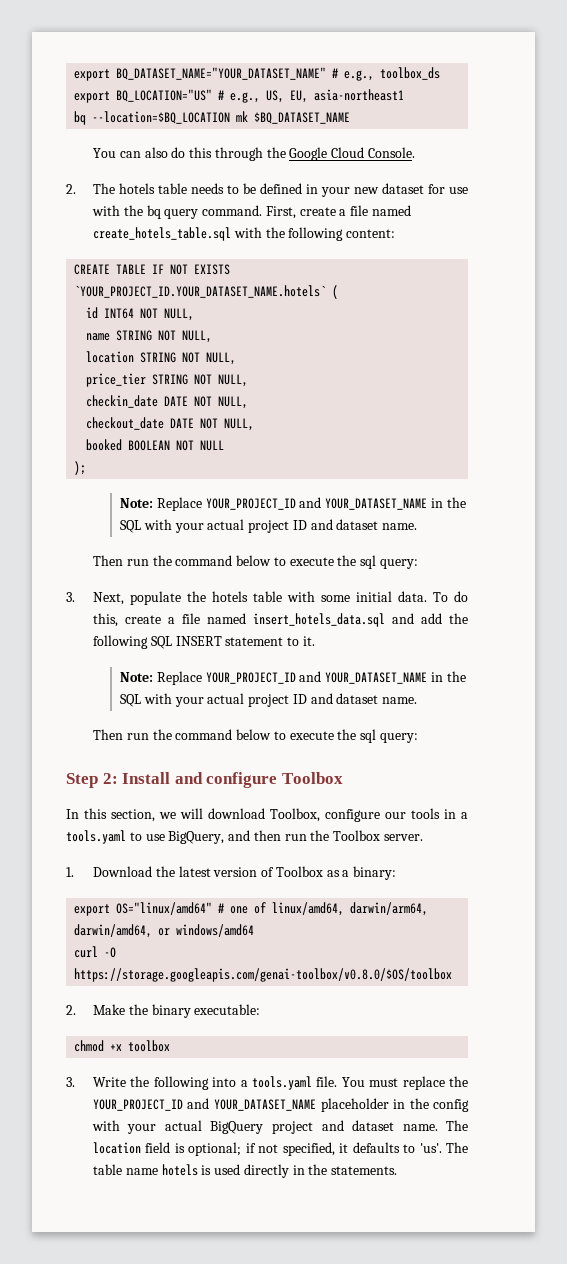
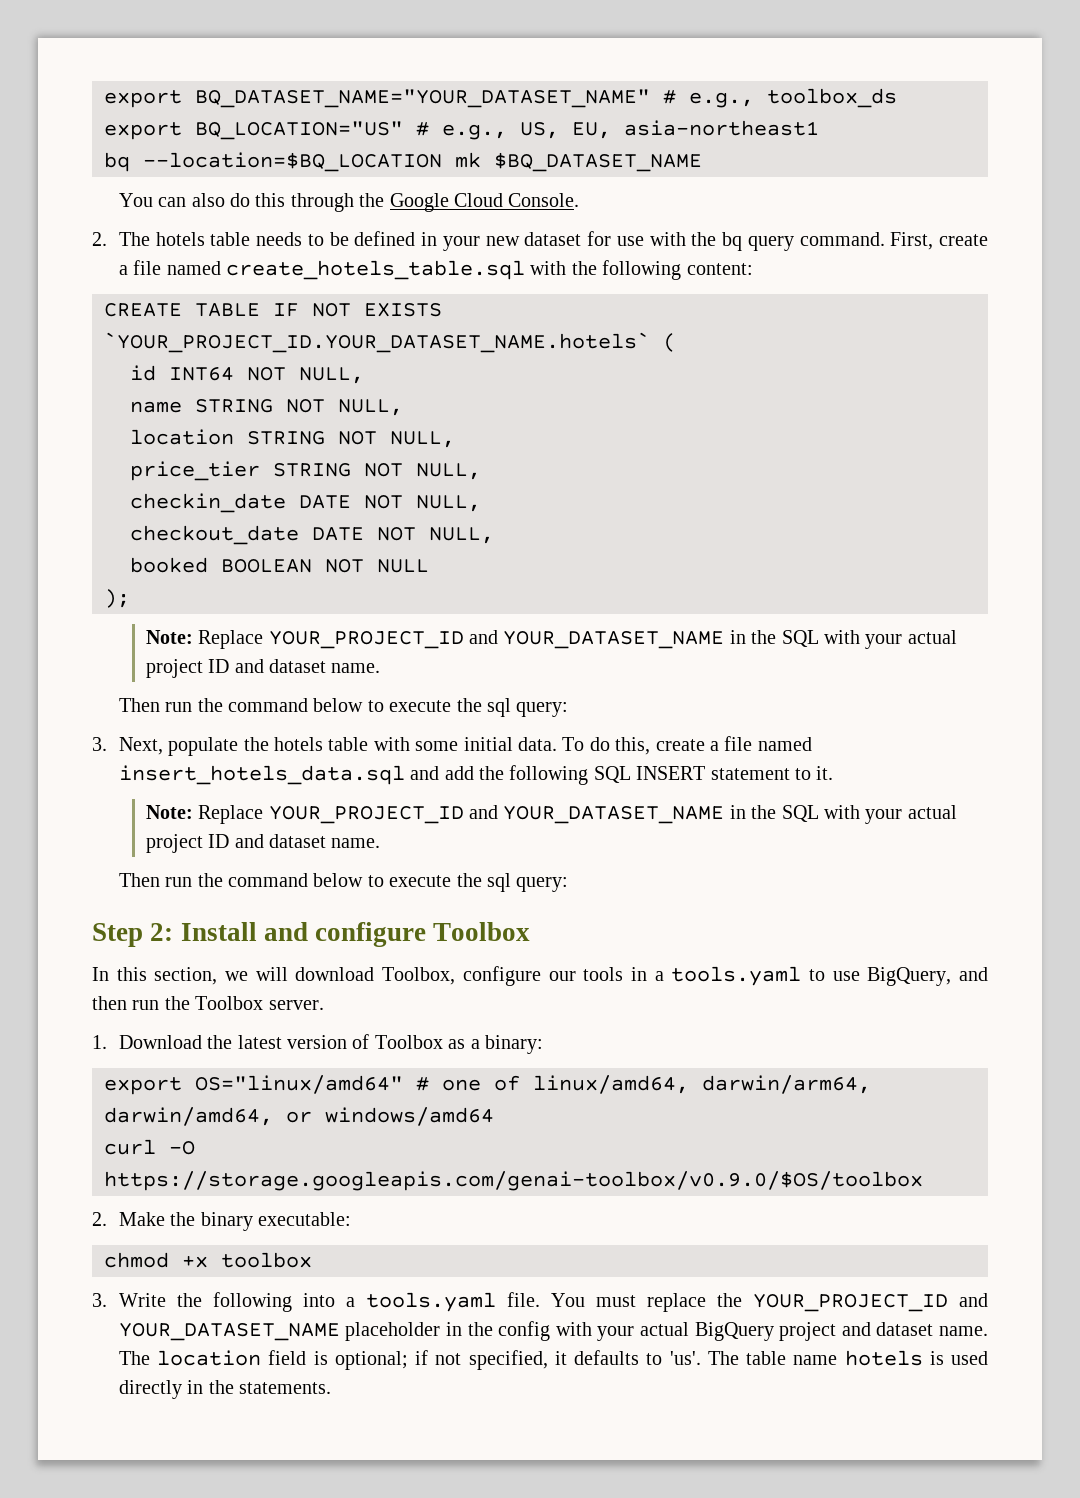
[74,968,453,982] https://storage.googleapis.com/genai-toolbox/v0.8.0/$OS/toolbox -> [104,1171,923,1191] https://storage.googleapis.com/genai-toolbox/v0.9.0/$OS/toolbox

